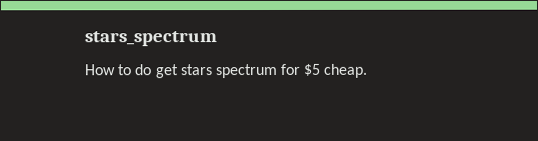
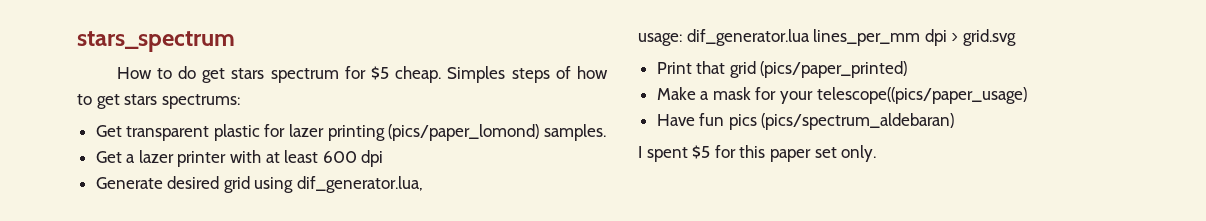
(369, 70) none -> [447,66,609,83] [77,94,240,109] [95,124,606,141] [95,150,384,167] [95,176,424,193] [638,29,1016,46] [656,61,908,78] [656,87,1027,104] [656,113,955,130] [638,145,877,162] Simples steps of how to get stars spectrums: // Get transparent plastic for lazer printing (pics/paper_lomond) samples. // Get a lazer printer with at least 600 dpi // Generate desired grid using dif_generator.lua, // usage: dif_generator.lua lines_per_mm dpi > grid.svg // Print that grid (pics/paper_printed) // Make a mask for your telescope((pics/paper_usage) // Have fun pics (pics/spectrum_aldebaran) // I spent $5 for this paper set only.

